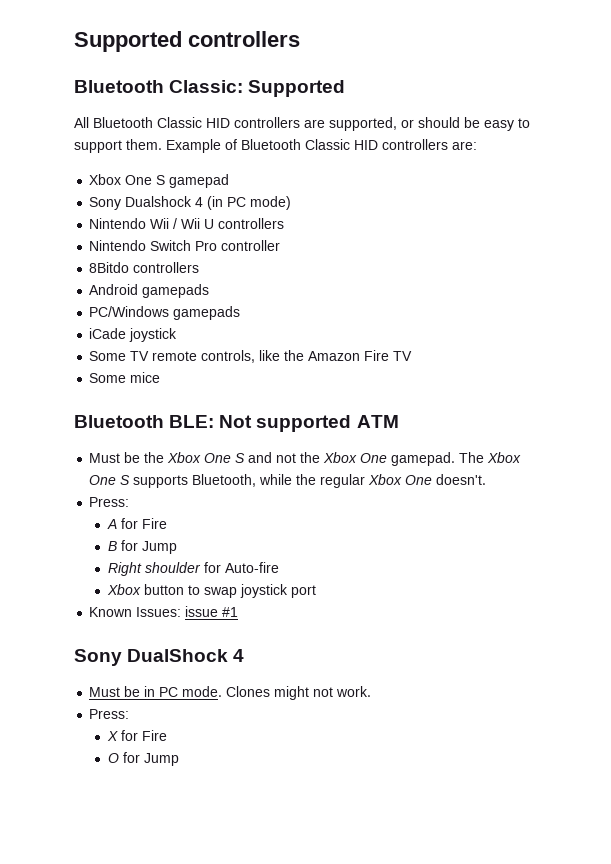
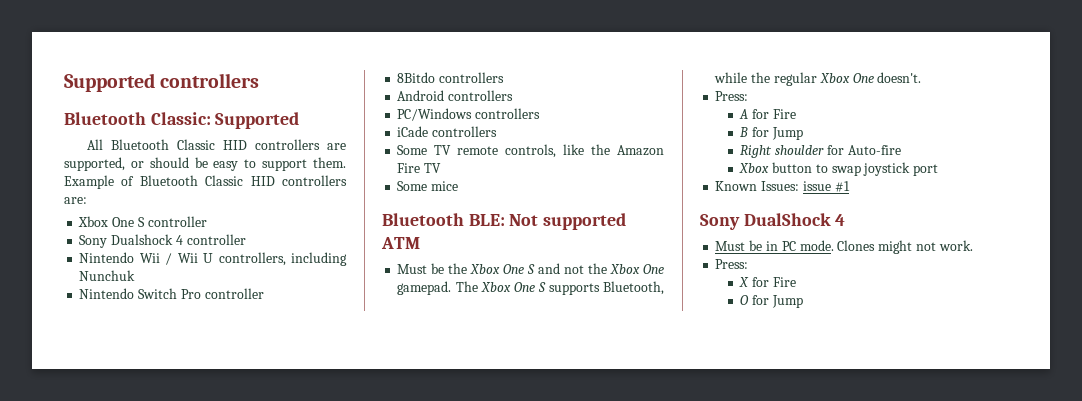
[169,174,230,188] gamepad -> [147,216,207,227] controller
[207,196,292,210] (in PC mode) -> [186,234,246,245] controller
[218,218,285,229] controllers -> [218,252,347,266] [79,270,136,281] controllers, including Nunchuk
[142,284,210,298] gamepads -> [448,90,514,101] controllers
[173,306,241,320] gamepads -> [475,108,541,119] controllers
[129,328,178,342] joystick -> [432,126,498,137] controllers

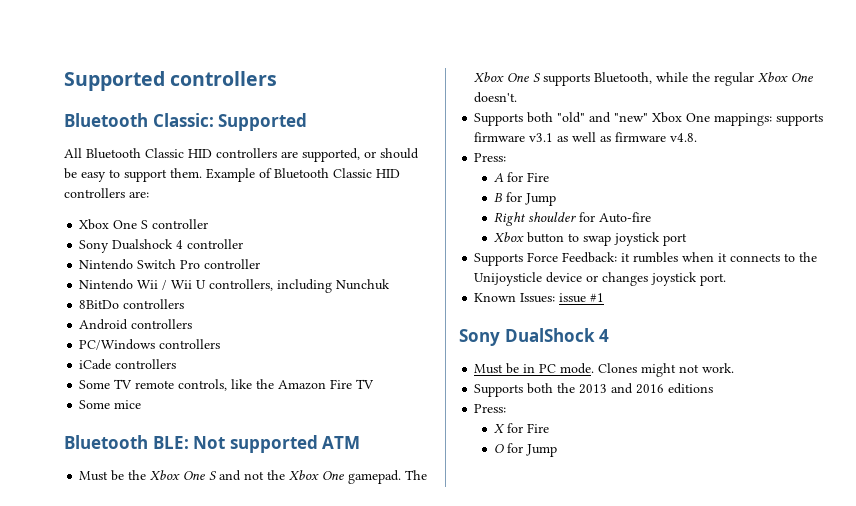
(246, 239) none -> [79,259,261,270] // Nintendo Switch Pro controller
[79,288,264,299] [397,72,436,83] Nintendo Switch Pro controller // 8Bitdo -> [79,300,120,309] 8BitDo
(922, 77) none -> [474,112,824,126] [474,132,698,142] // Supports both "old" and "new" Xbox One mappings: supports firmware v3.1 as well as firmware v4.8.
(939, 170) none -> [474,252,818,266] [474,272,727,286] // Supports Force Feedback: it rumbles when it connects to the Unijoysticle device or changes joystick port.
(973, 245) none -> [474,383,714,397] // Supports both the 2013 and 2016 editions

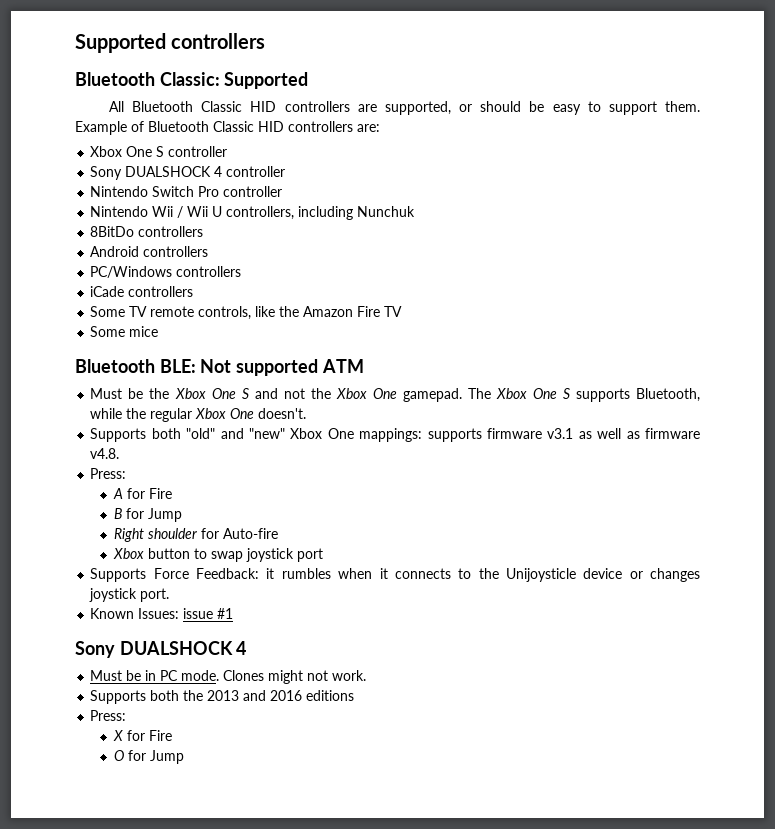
[112,239,174,250] Dualshock -> [125,166,212,177] DUALSHOCK
[504,328,595,342] DualShock -> [119,641,233,655] DUALSHOCK

